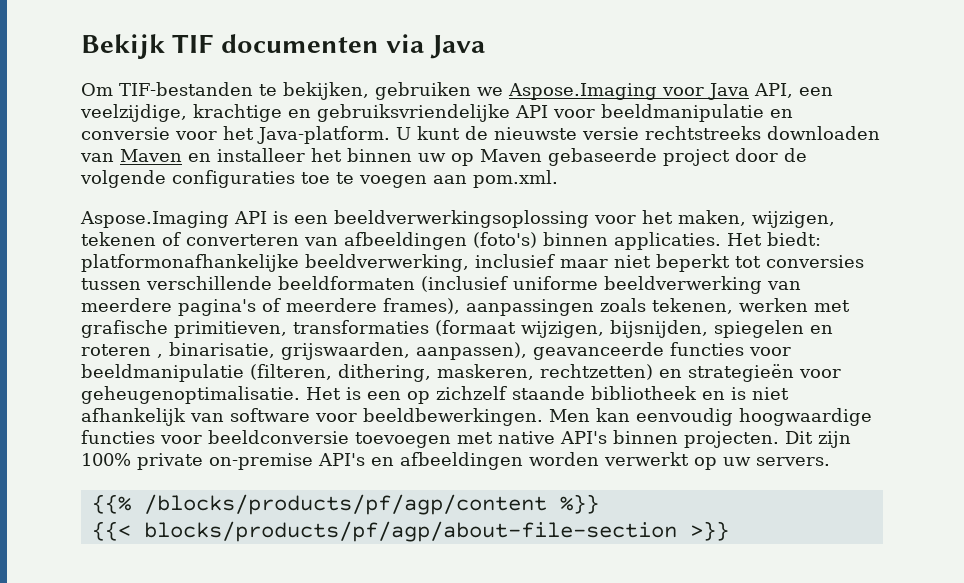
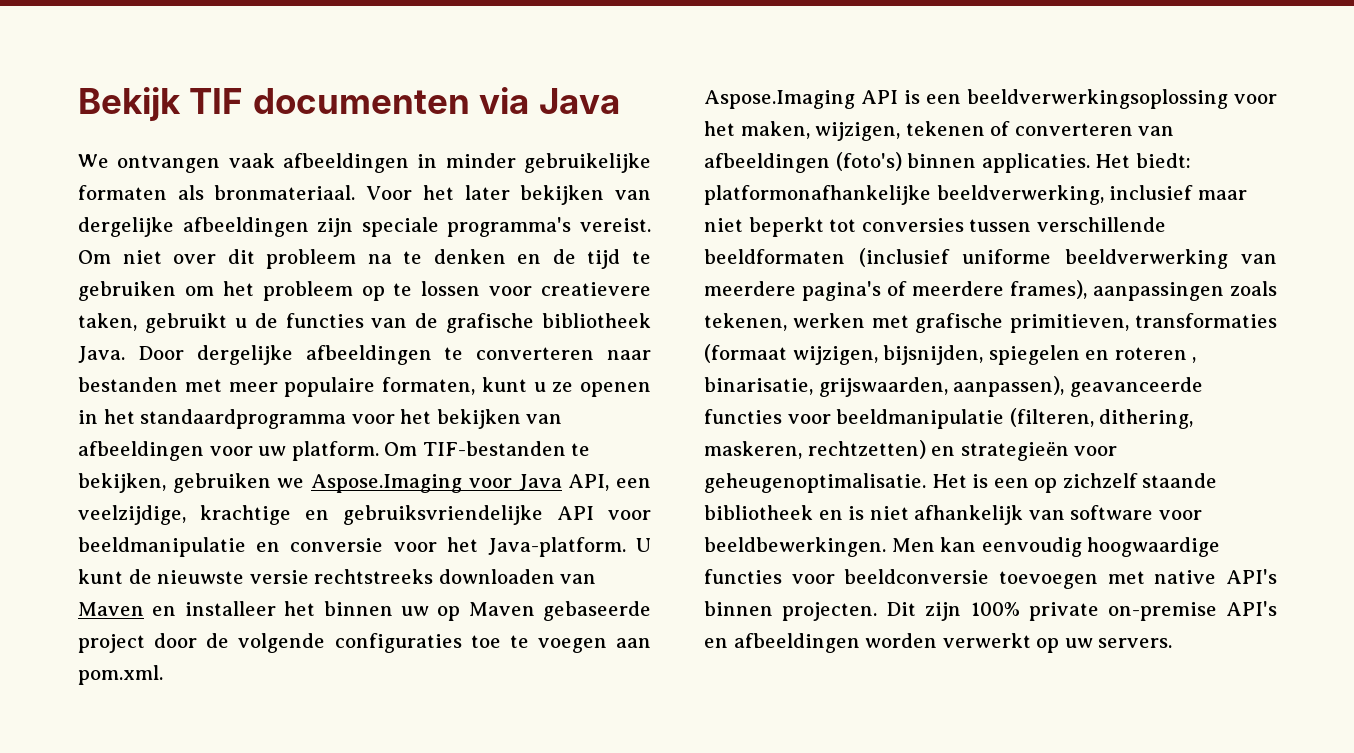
(485, 47) none -> [78,153,651,173] [78,185,651,205] [78,217,652,237] [78,249,651,269] [78,281,651,301] [78,313,651,333] [78,345,651,365] [78,377,651,397] [78,409,563,429] [78,441,379,461] We ontvangen vaak afbeeldingen in minder gebruikelijke formaten als bronmateriaal. Voor het later bekijken van dergelijke afbeeldingen zijn speciale programma's vereist. Om niet over dit probleem na te denken en de tijd te gebruiken om het probleem op te lossen voor creatievere taken, gebruikt u de functies van de grafische bibliotheek Java. Door dergelijke afbeeldingen te converteren naar bestanden met meer populaire formaten, kunt u ze openen in het standaardprogramma voor het bekijken van afbeeldingen voor uw platform.
[91,494,599,515] [91,521,729,542] // {{% /blocks/products/pf/agp/content %}} // {{< blocks/products/pf/agp/about-file-section >}} -> (1173, 643) none

